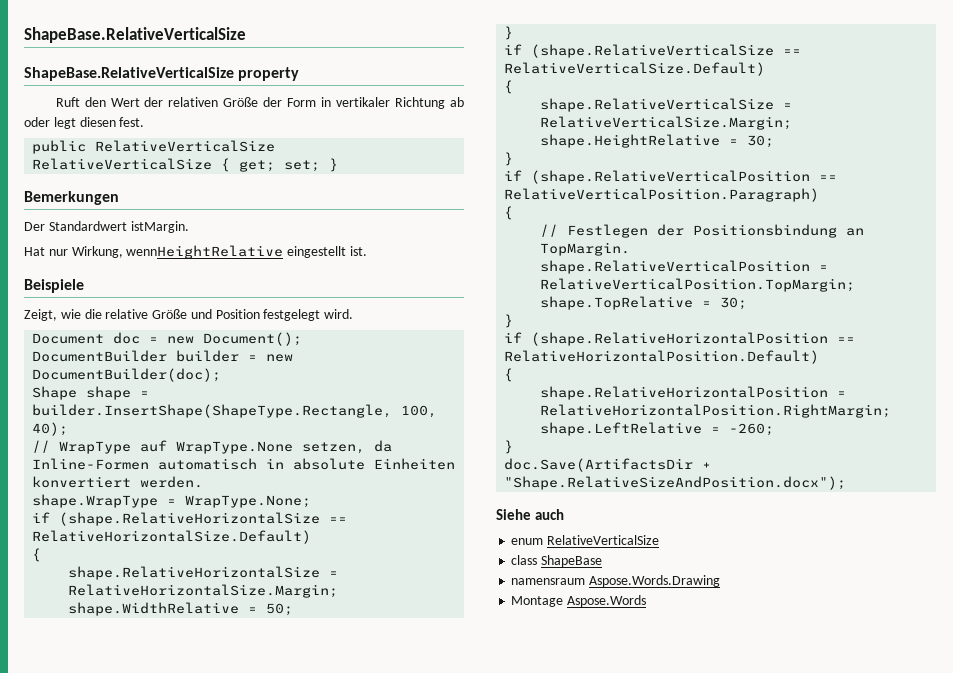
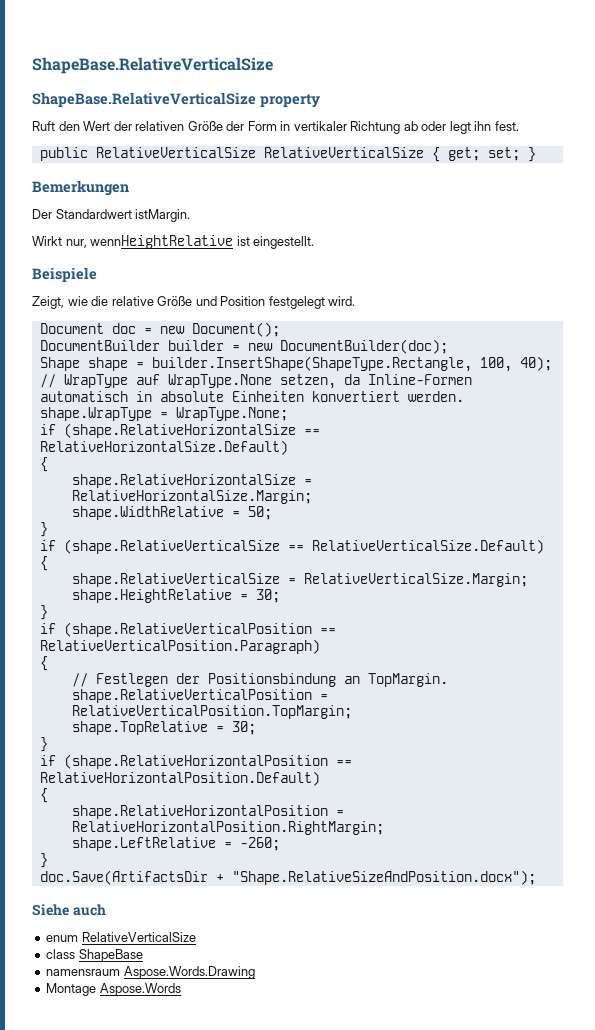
[79,117,116,127] diesen -> [474,121,492,131] ihn
[24,245,367,259] Hat nur Wirkung, wennHeightRelative eingestellt ist. -> [32,235,315,249] Wirkt nur, wennHeightRelative ist eingestellt.

